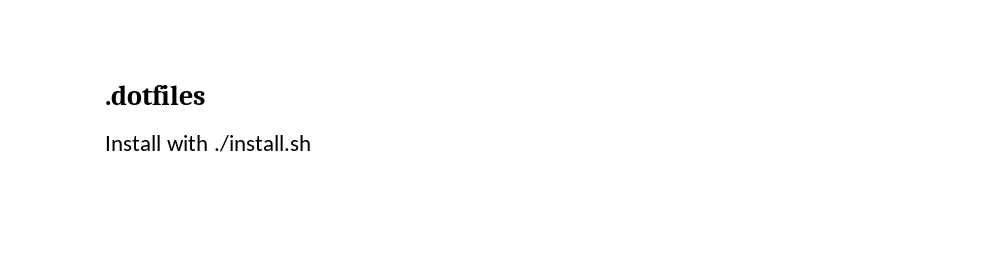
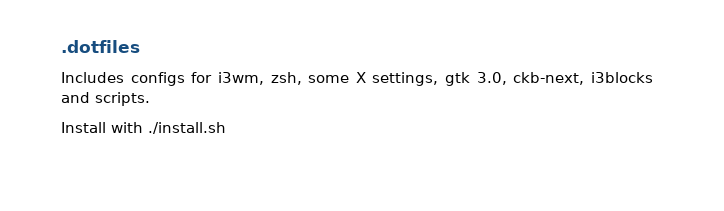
(205, 95) none -> [61,72,653,86] [61,92,150,106] // Includes configs for i3wm, zsh, some X settings, gtk 3.0, ckb-next, i3blocks and scripts.

